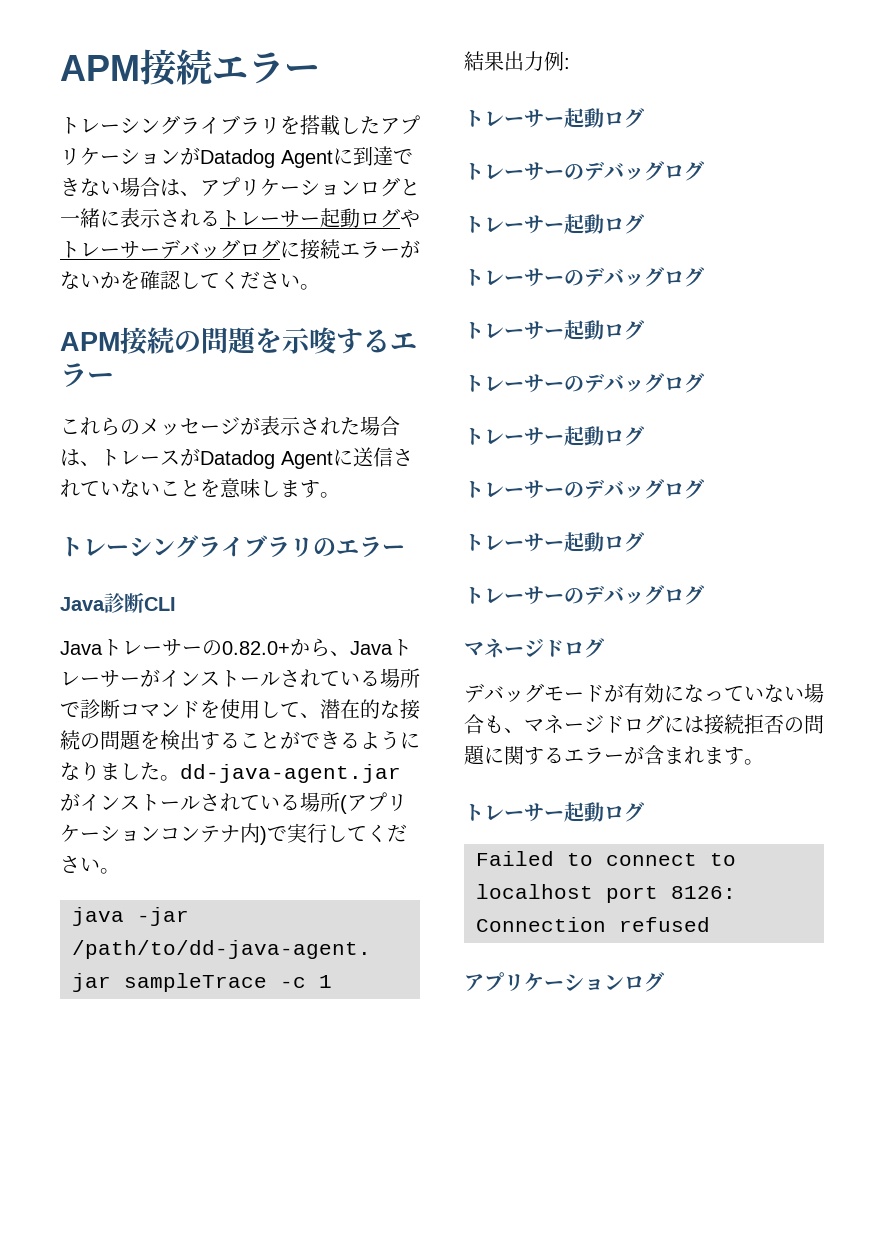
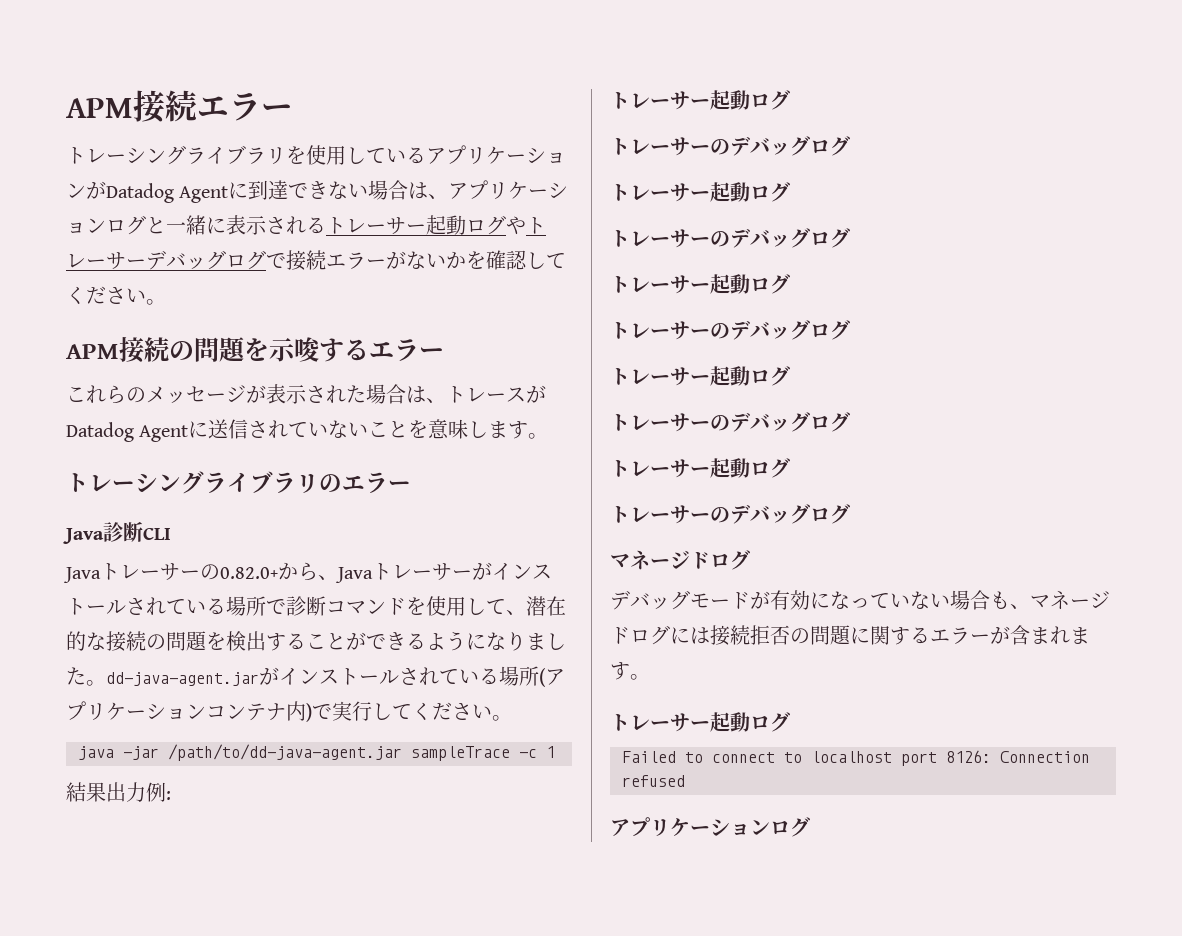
[300,115,380,136] 搭載した -> [306,145,426,165] 使用している
[280,241,300,258] に -> [266,253,286,268] で

